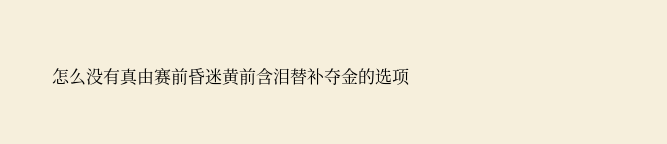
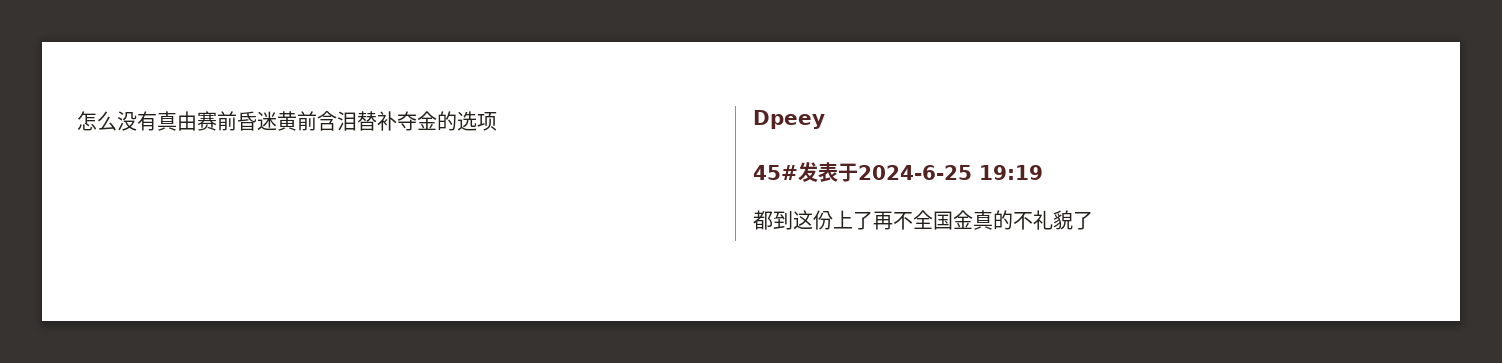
(410, 77) none -> [753,110,825,129] [753,162,1043,182] [753,210,1093,230] // Dpeey // 45#发表于2024-6-25 19:19 // 都到这份上了再不全国金真的不礼貌了

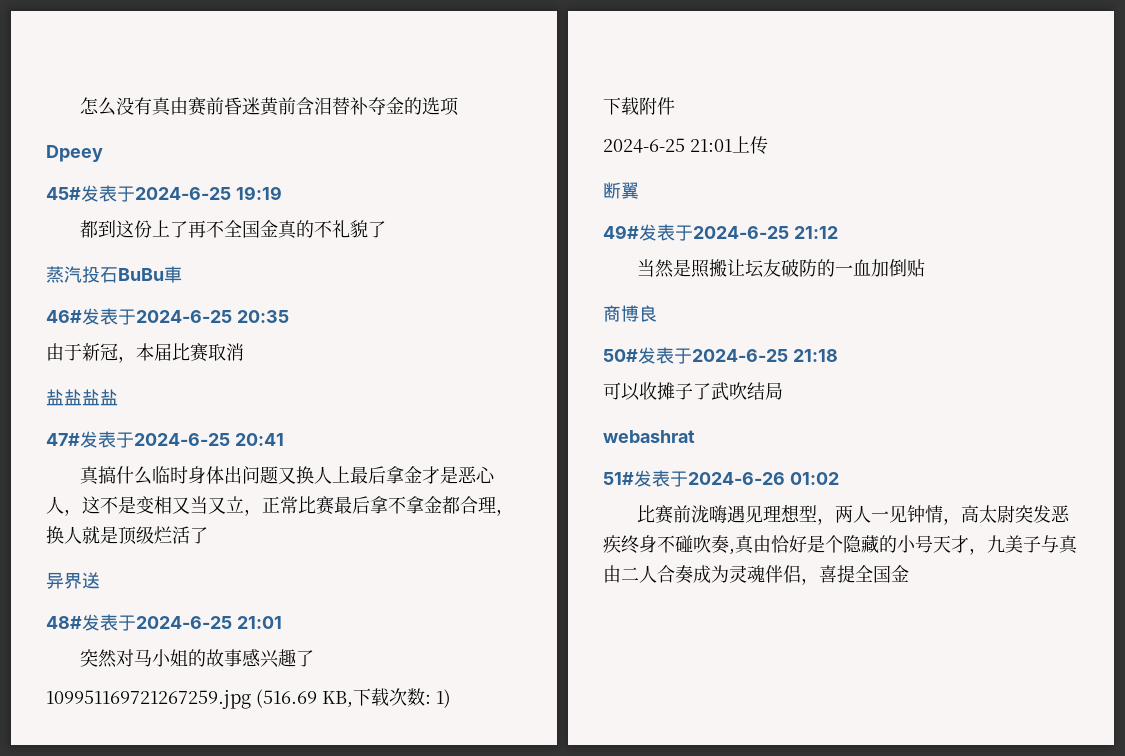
(1093, 220) none -> [46,266,182,283] [46,308,289,325] [46,343,244,363] [46,389,118,406] [46,431,284,448] [80,466,496,485] [46,496,514,516] [46,526,208,545] [46,572,100,589] [46,614,282,631] [80,649,315,668] [46,688,451,709] [603,97,675,115] [603,136,768,155] [603,182,639,199] [603,224,838,241] [637,259,926,278] [603,305,657,322] [603,347,838,364] [603,382,783,401] [603,430,695,443] [603,470,839,487] [637,504,1071,525] [603,535,1078,555] [603,565,909,585] // 蒸汽投石BuBu車 // 46#发表于2024-6-25 20:35 // 由于新冠，本届比赛取消 // 盐盐盐盐 // 47#发表于2024-6-25 20:41 // 真搞什么临时身体出问题又换人上最后拿金才是恶心人，这不是变相又当又立，正常比赛最后拿不拿金都合理，换人就是顶级烂活了 // 异界送 // 48#发表于2024-6-25 21:01 // 突然对马小姐的故事感兴趣了 // 109951169721267259.jpg (516.69 KB,下载次数: 1) // 下载附件 // 2024-6-25 21:01上传 // 断翼 // 49#发表于2024-6-25 21:12 // 当然是照搬让坛友破防的一血加倒贴 // 商博良 // 50#发表于2024-6-25 21:18 // 可以收摊子了武吹结局 // webashrat // 51#发表于2024-6-26 01:02 // 比赛前泷嗨遇见理想型，两人一见钟情，高太尉突发恶疾终身不碰吹奏,真由恰好是个隐藏的小号天才，九美子与真由二人合奏成为灵魂伴侣，喜提全国金

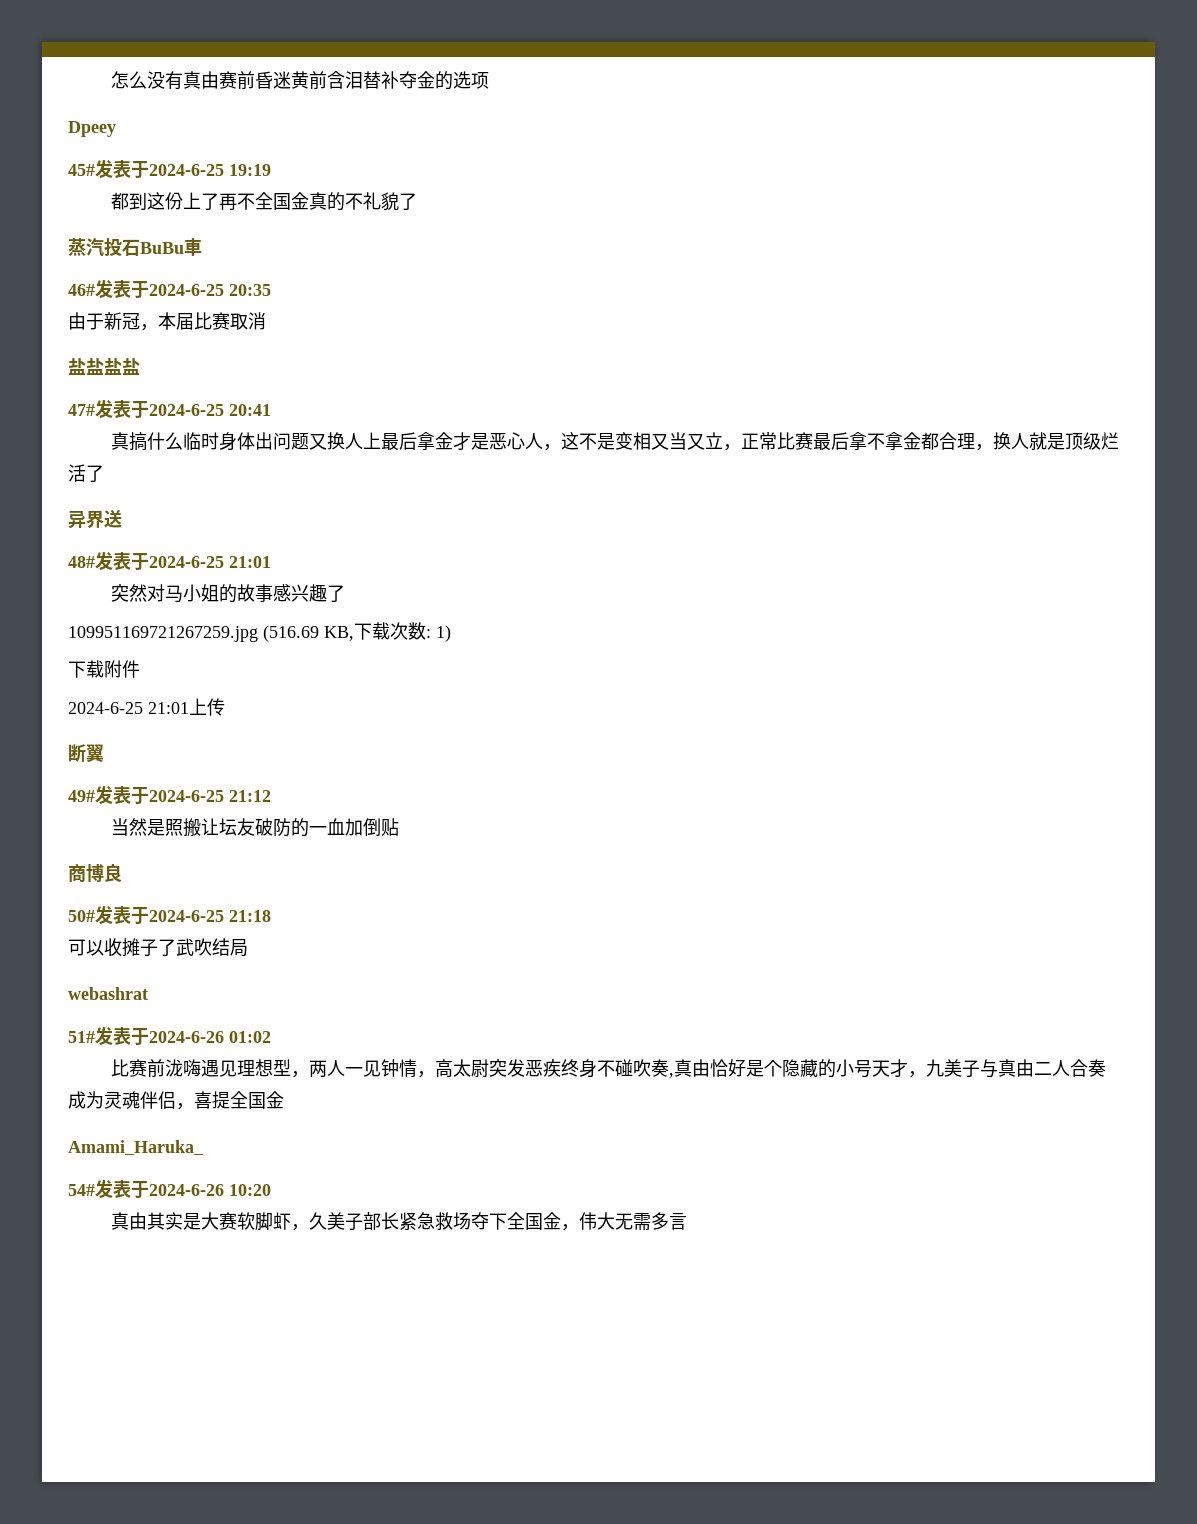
(909, 573) none -> [68,1140,204,1155] [68,1179,271,1198] [110,1212,687,1231] // Amami_Haruka_ // 54#发表于2024-6-26 10:20 // 真由其实是大赛软脚虾，久美子部长紧急救场夺下全国金，伟大无需多言

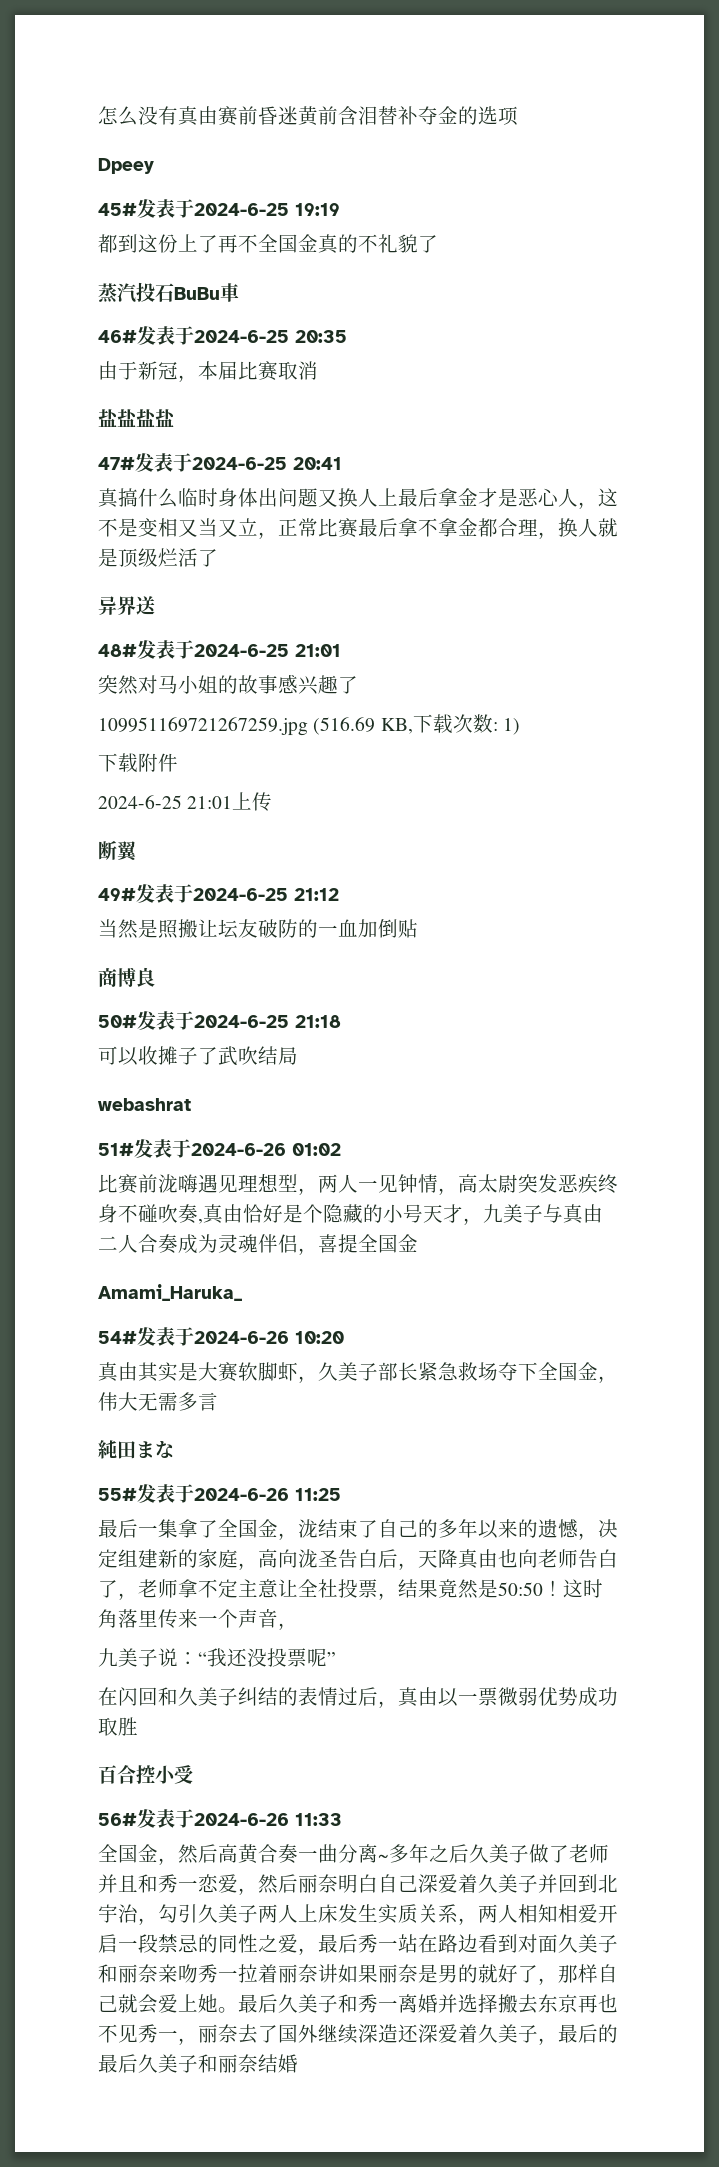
(687, 1221) none -> [98,1440,174,1459] [98,1484,341,1503] [98,1519,618,1540] [98,1549,618,1570] [98,1579,603,1600] [98,1609,298,1630] [98,1648,336,1667] [98,1687,618,1708] [98,1717,138,1736] [98,1765,193,1784] [98,1809,342,1828] [98,1844,609,1865] [98,1874,618,1895] [98,1904,618,1925] [98,1934,618,1955] [98,1964,618,1985] [98,1994,618,2014] [98,2024,618,2045] [98,2054,298,2073] // 純田まな // 55#发表于2024-6-26 11:25 // 最后一集拿了全国金，泷结束了自己的多年以来的遗憾，决定组建新的家庭，高向泷圣告白后，天降真由也向老师告白了，老师拿不定主意让全社投票，结果竟然是50:50！这时角落里传来一个声音， // 九美子说：“我还没投票呢” // 在闪回和久美子纠结的表情过后，真由以一票微弱优势成功取胜 // 百合控小受 // 56#发表于2024-6-26 11:33 // 全国金，然后高黄合奏一曲分离~多年之后久美子做了老师并且和秀一恋爱，然后丽奈明白自己深爱着久美子并回到北宇治，勾引久美子两人上床发生实质关系，两人相知相爱开启一段禁忌的同性之爱，最后秀一站在路边看到对面久美子和丽奈亲吻秀一拉着丽奈讲如果丽奈是男的就好了，那样自己就会爱上她。最后久美子和秀一离婚并选择搬去东京再也不见秀一，丽奈去了国外继续深造还深爱着久美子，最后的最后久美子和丽奈结婚

